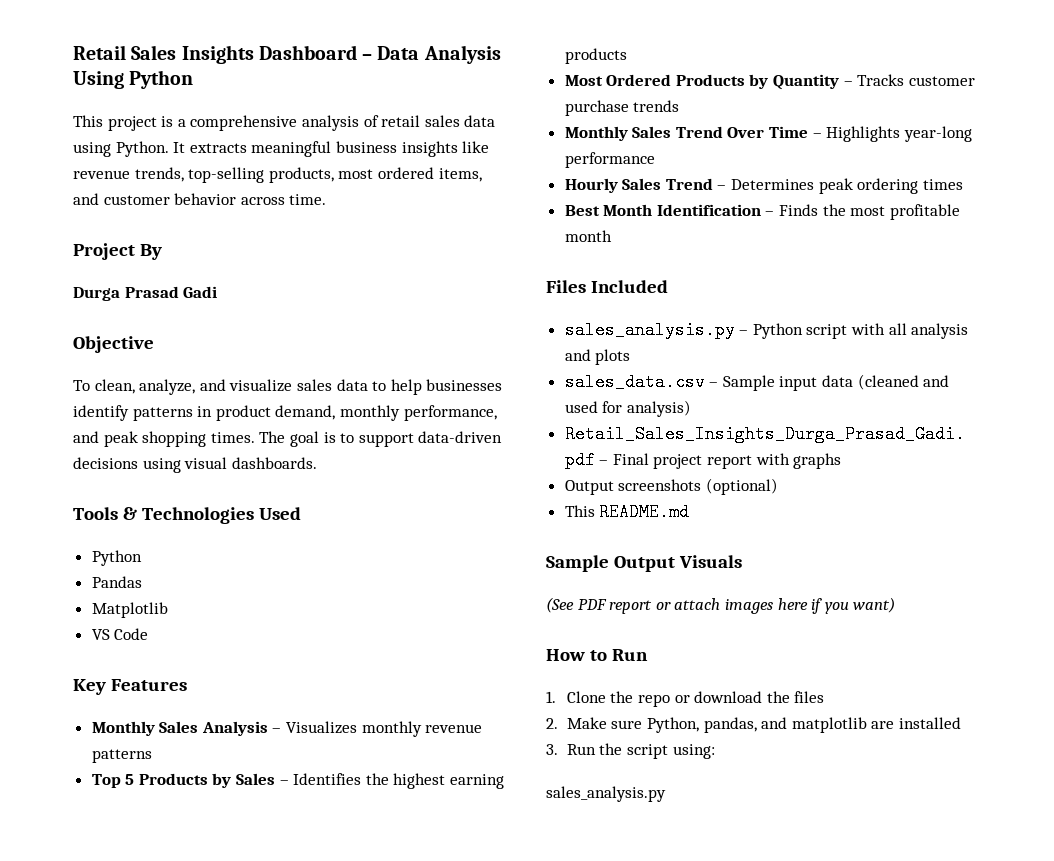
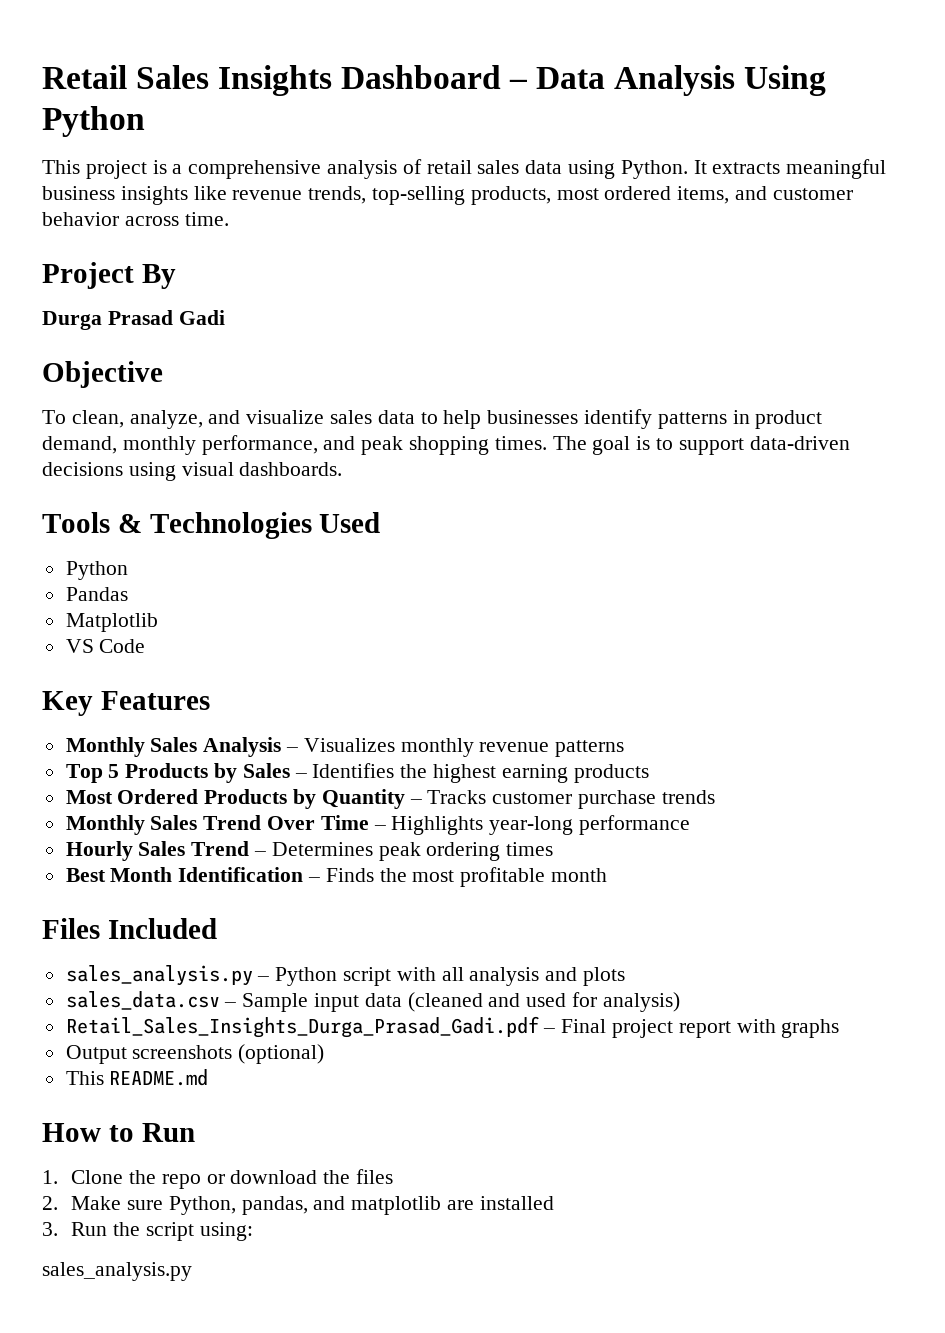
[546,555,742,572] [546,597,896,614] // Sample Output Visuals // (See PDF report or attach images here if you want) -> (209, 1077) none

